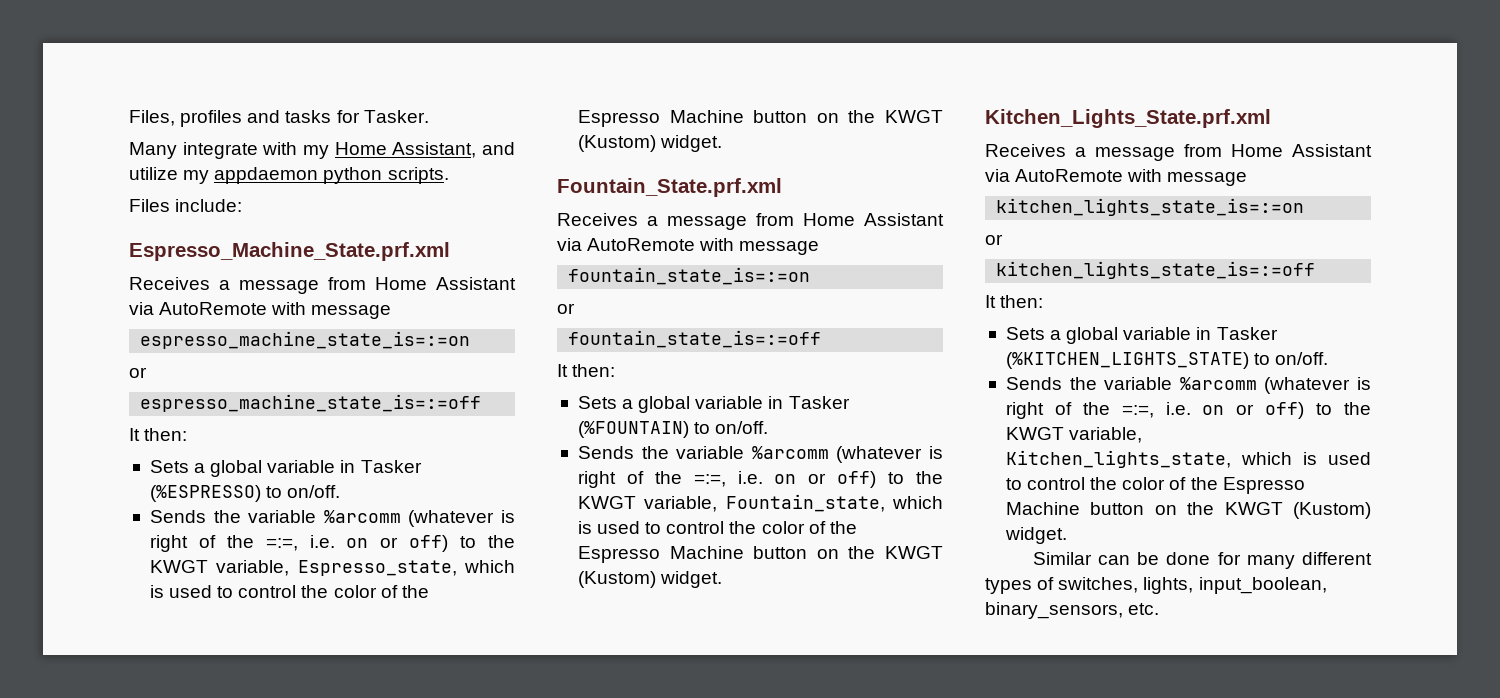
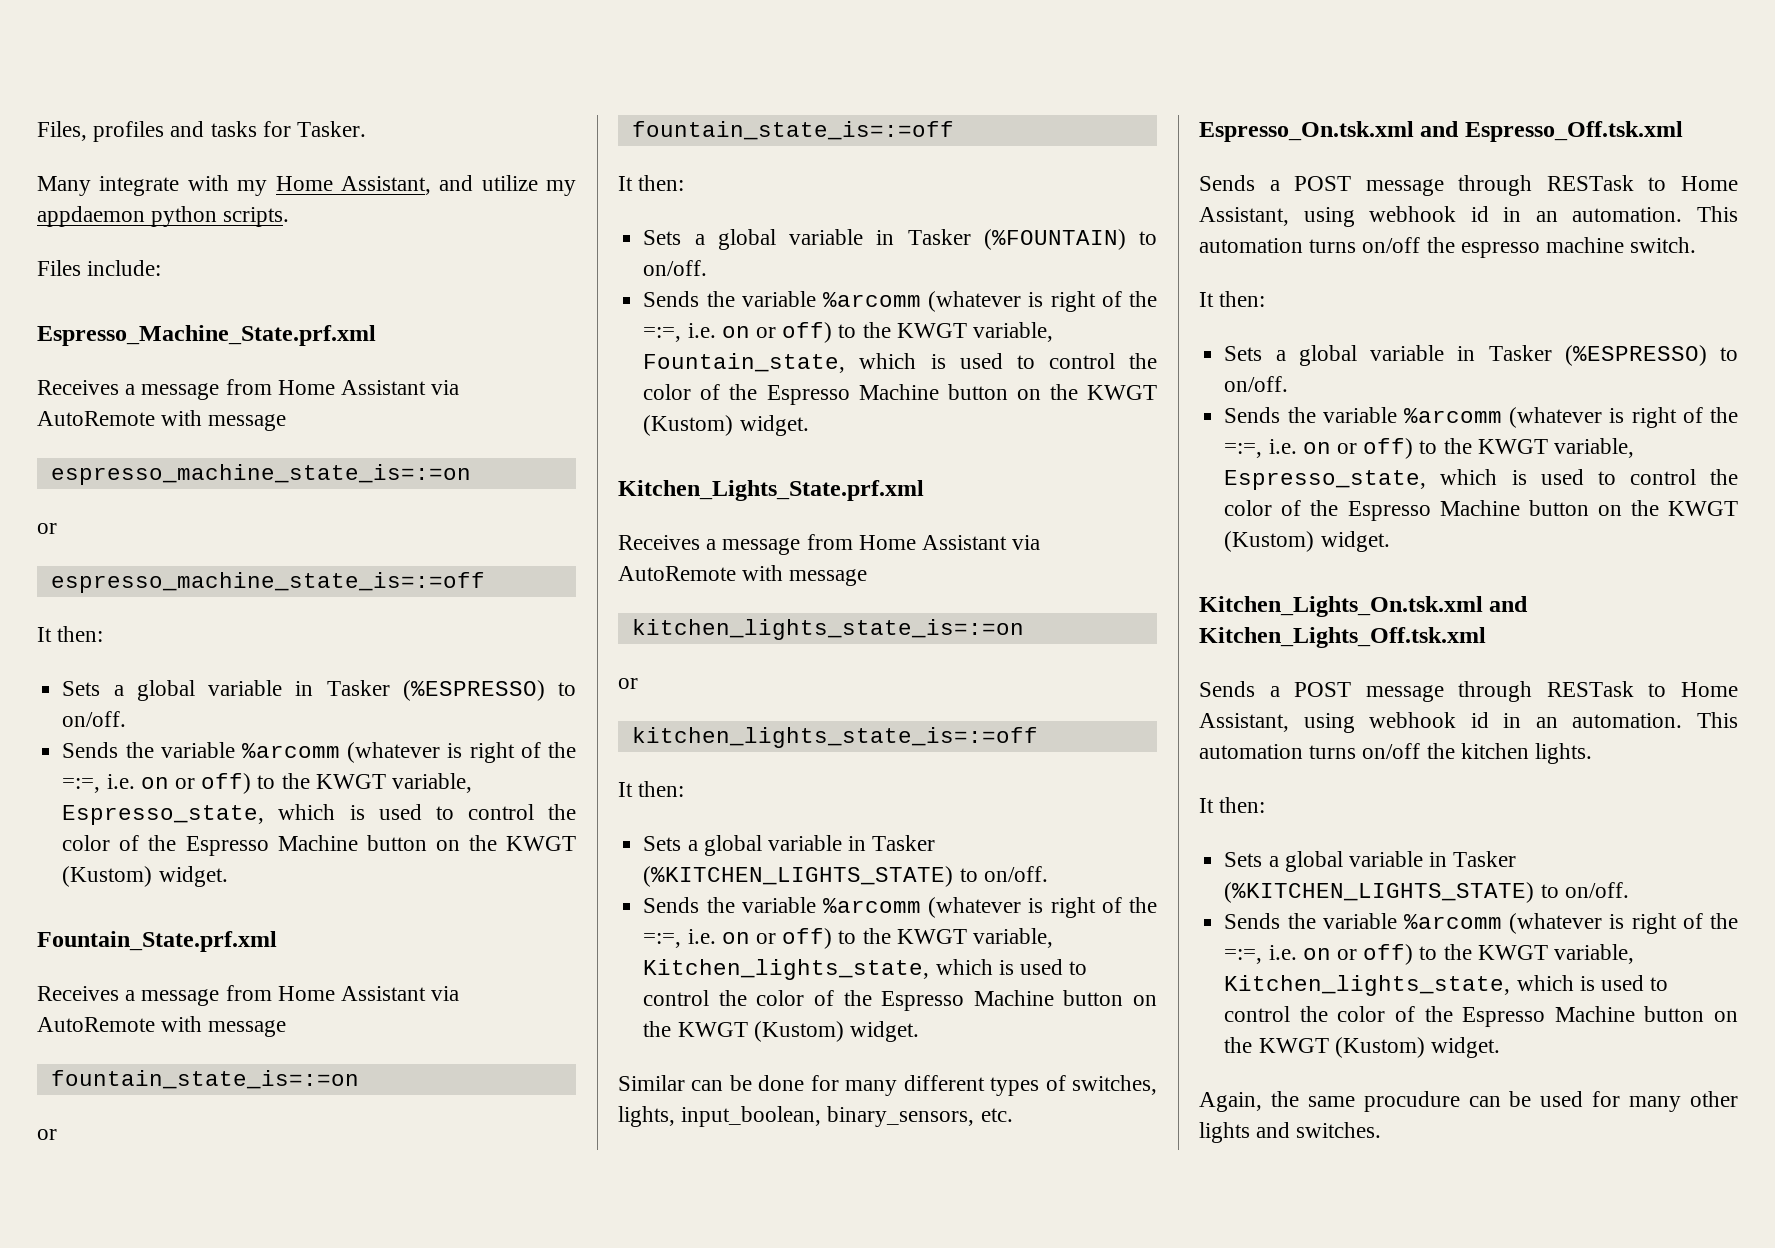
(1160, 609) none -> [1199,121,1683,142] [1199,175,1738,196] [1199,206,1738,227] [1199,237,1697,258] [1199,291,1266,307] [1224,345,1738,366] [1224,376,1289,392] [1224,407,1738,428] [1224,438,1634,459] [1224,469,1738,490] [1224,500,1738,521] [1224,531,1390,552] [1199,596,1529,617] [1199,627,1486,648] [1199,681,1738,702] [1199,712,1738,733] [1199,743,1593,764] [1199,797,1266,813] [1224,851,1517,872] [1224,882,1629,903] [1224,913,1738,934] [1224,944,1634,965] [1224,975,1669,996] [1224,1006,1738,1027] [1224,1037,1500,1058] [1199,1091,1738,1112] [1199,1122,1382,1143] // Espresso_On.tsk.xml and Espresso_Off.tsk.xml // Sends a POST message through RESTask to Home Assistant, using webhook id in an automation. This automation turns on/off the espresso machine switch. // It then: // Sets a global variable in Tasker (%ESPRESSO) to on/off. // Sends the variable %arcomm (whatever is right of the =:=, i.e. on or off) to the KWGT variable, Espresso_state, which is used to control the color of the Espresso Machine button on the KWGT (Kustom) widget. // Kitchen_Lights_On.tsk.xml and Kitchen_Lights_Off.tsk.xml // Sends a POST message through RESTask to Home Assistant, using webhook id in an automation. This automation turns on/off the kitchen lights. // It then: // Sets a global variable in Tasker (%KITCHEN_LIGHTS_STATE) to on/off. // Sends the variable %arcomm (whatever is right of the =:=, i.e. on or off) to the KWGT variable, Kitchen_lights_state, which is used to control the color of the Espresso Machine button on the KWGT (Kustom) widget. // Again, the same procudure can be used for many other lights and switches.

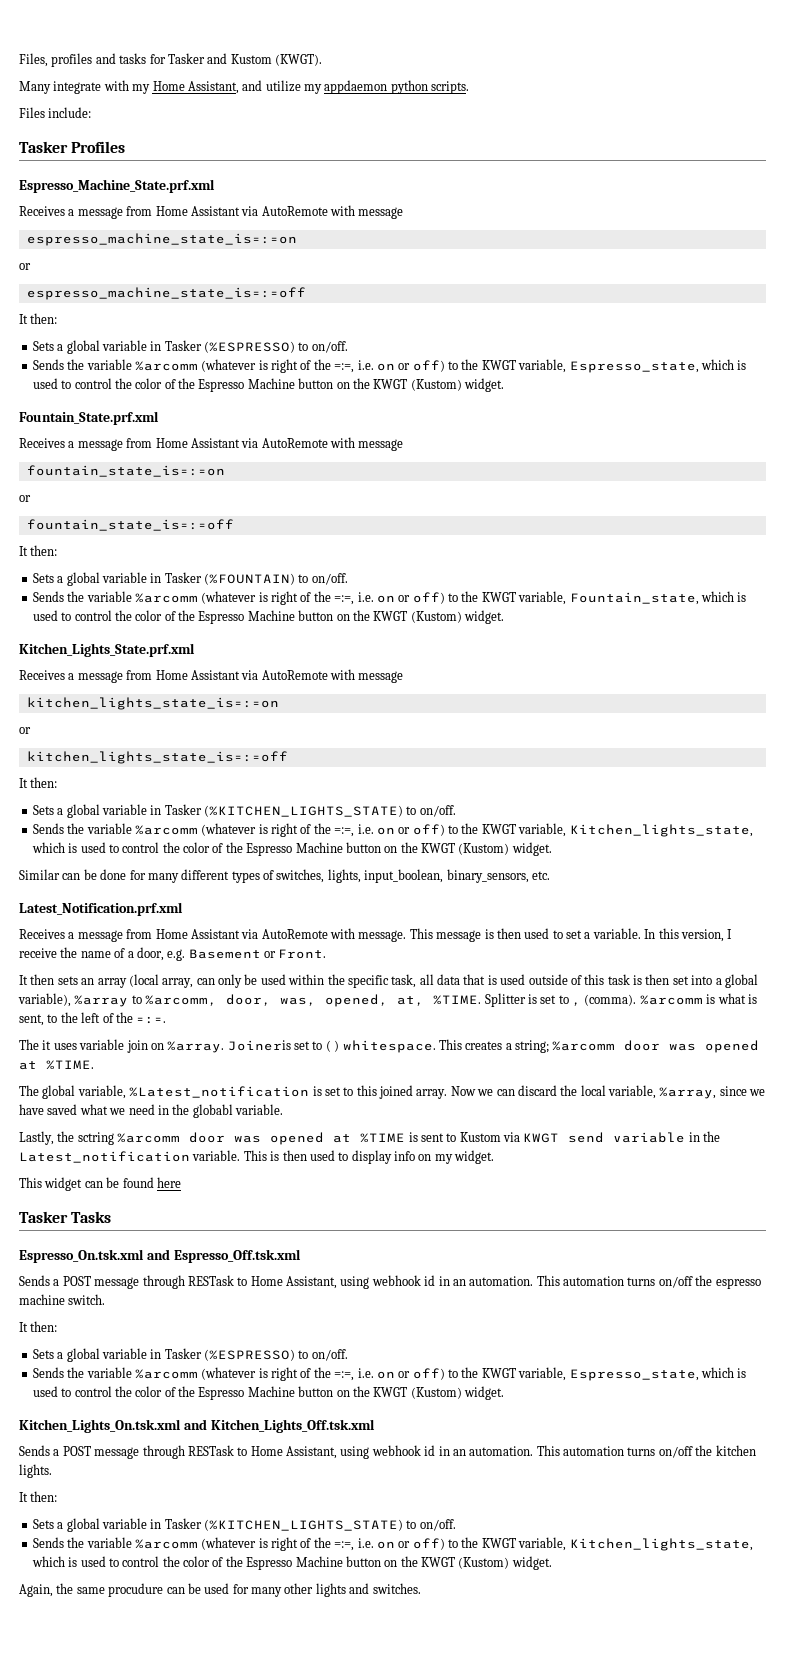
[297,121,367,137] Tasker. -> [167,53,322,66] Tasker and Kustom (KWGT).
(162, 268) none -> [19,141,126,153] // Tasker Profiles
(1013, 1115) none -> [19,902,183,916] [19,928,733,942] [19,947,327,961] [19,974,758,988] [18,993,757,1007] [19,1012,167,1026] [19,1039,760,1053] [19,1060,94,1070] [19,1085,766,1099] [19,1104,283,1118] [19,1131,721,1145] [19,1150,495,1164] [19,1177,181,1191] [19,1211,112,1223] // Latest_Notification.prf.xml // Receives a message from Home Assistant via AutoRemote with message. This message is then used to set a variable. In this version, I receive the name of a door, e.g. Basement or Front. // It then sets an array (local array, can only be used within the specific task, all data that is used outside of this task is then set into a global variable), %array to %arcomm, door, was, opened, at, %TIME. Splitter is set to , (comma). %arcomm is what is sent, to the left of the =:=. // The it uses variable join on %array. Joineris set to ( ) whitespace. This creates a string; %arcomm door was opened at %TIME. // The global variable, %Latest_notification is set to this joined array. Now we can discard the local variable, %array, since we have saved what we need in the globabl variable. // Lastly, the sctring %arcomm door was opened at %TIME is sent to Kustom via KWGT send variable in the Latest_notification variable. This is then used to display info on my widget. // This widget can be found here // Tasker Tasks

